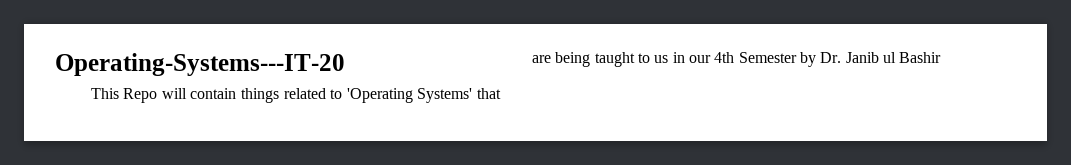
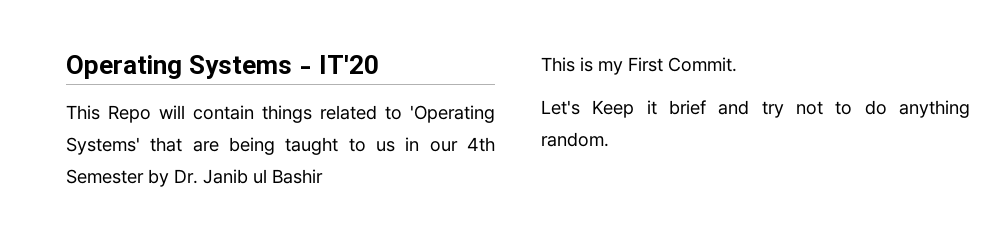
[55,53,345,76] Operating-Systems---IT-20 -> [66,55,380,79] Operating Systems - IT'20
(942, 57) none -> [541,57,737,75] [541,100,970,118] [541,132,609,147] // This is my First Commit. // Let's Keep it brief and try not to do anything random.

